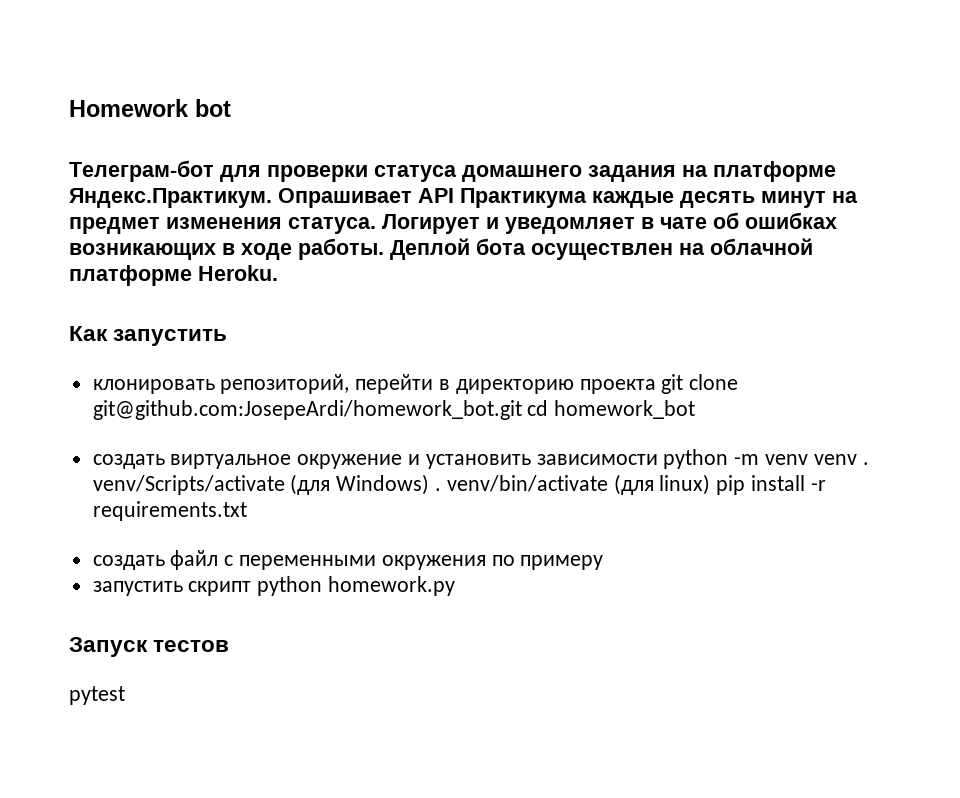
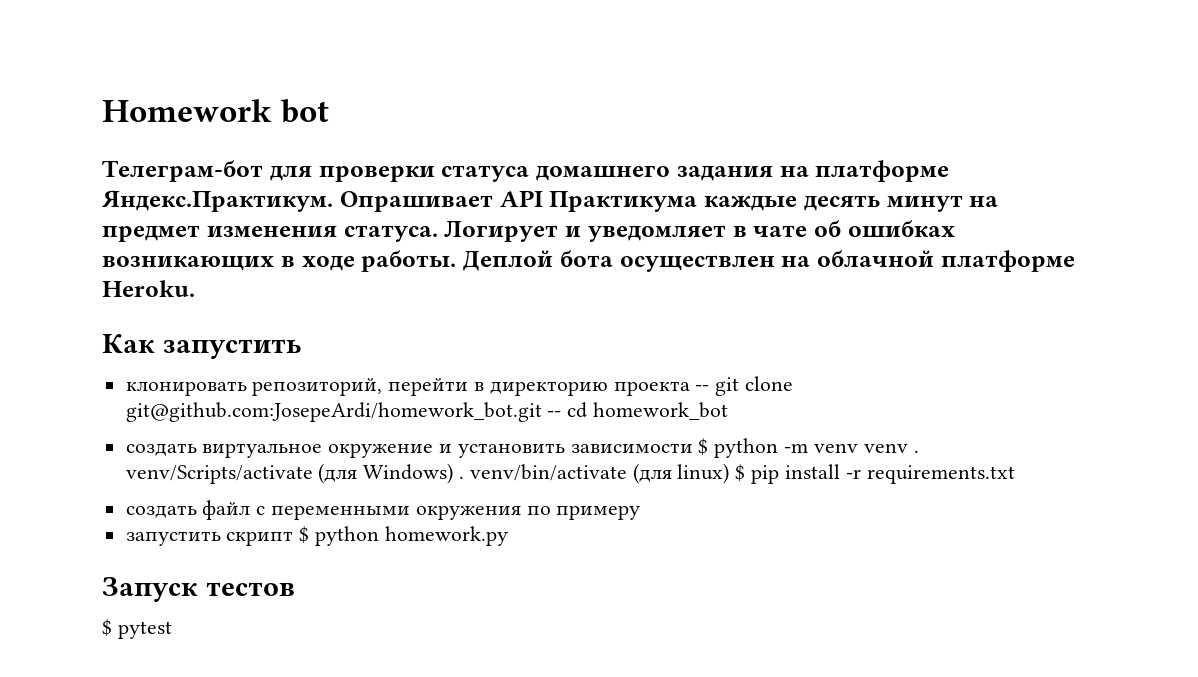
(656, 386) none -> [695,385,710,391] --
(522, 410) none -> [547,411,562,417] --
(658, 459) none -> [698,438,709,455] $
(711, 484) none -> [735,464,746,481] $
(252, 588) none -> [299,526,310,543] $
(230, 646) none -> [102,619,112,636] $

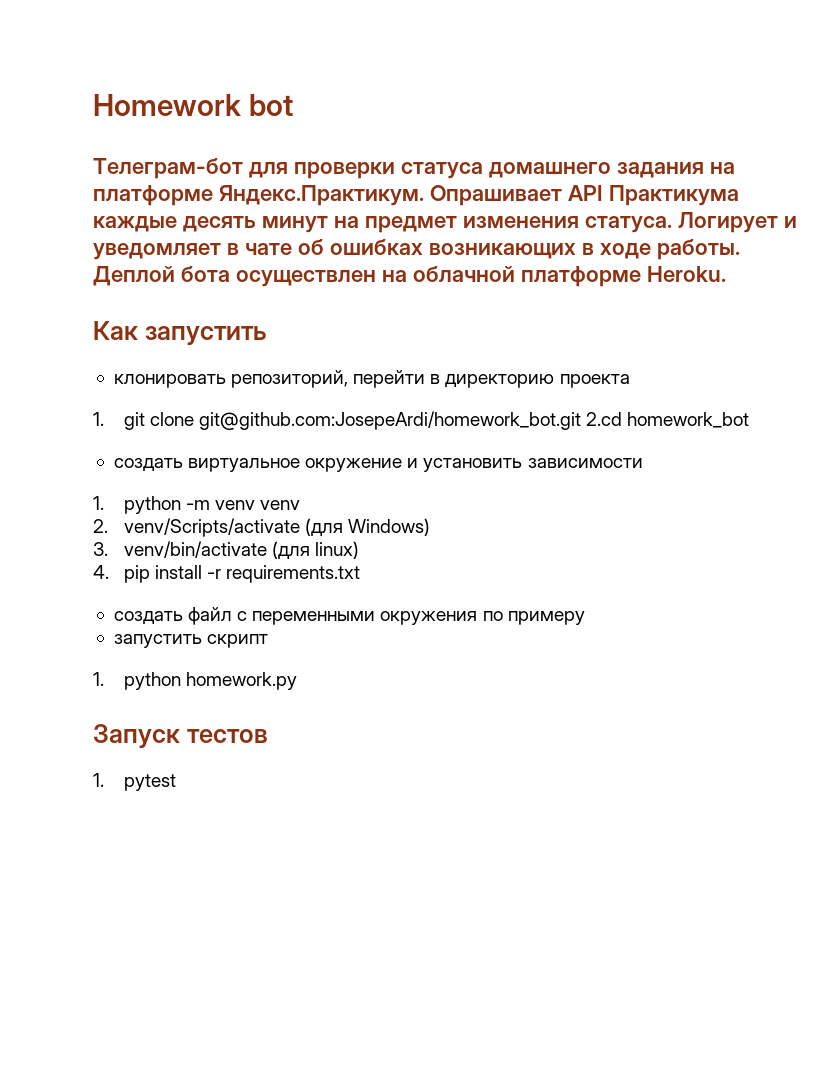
[695,385,710,391] -- -> [93,412,104,426] // 1.
[547,402,588,418] -- cd -> [585,412,622,426] 2.cd
[698,438,709,455] $ -> [93,496,104,510] // 1.
[913,450,919,453] . -> [93,519,108,533] // 2.
[459,476,465,479] . -> [93,542,108,556] // 3.
[735,464,746,481] $ -> [93,565,109,579] // 4.
[299,526,310,543] $ -> [93,672,104,686] // 1.
[102,619,112,636] $ -> [93,773,104,787] 1.

